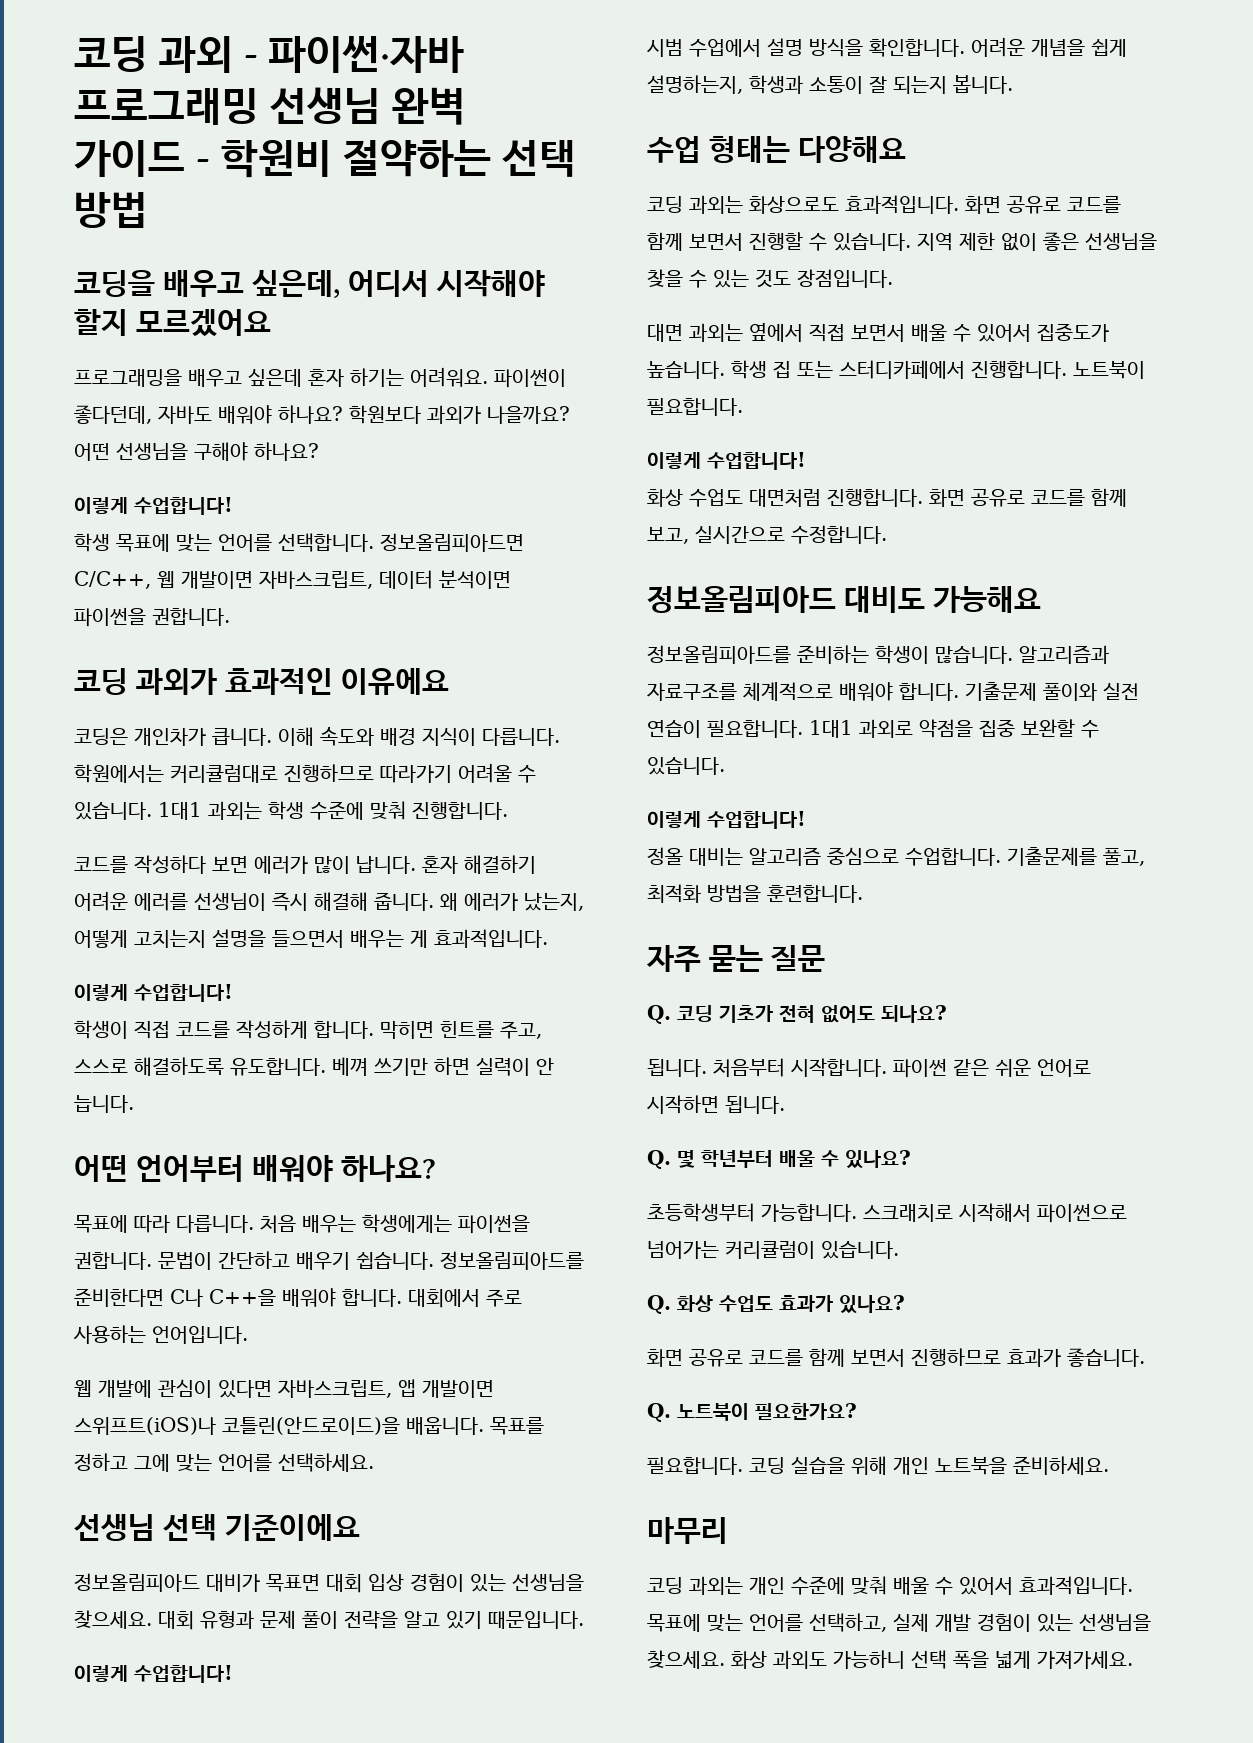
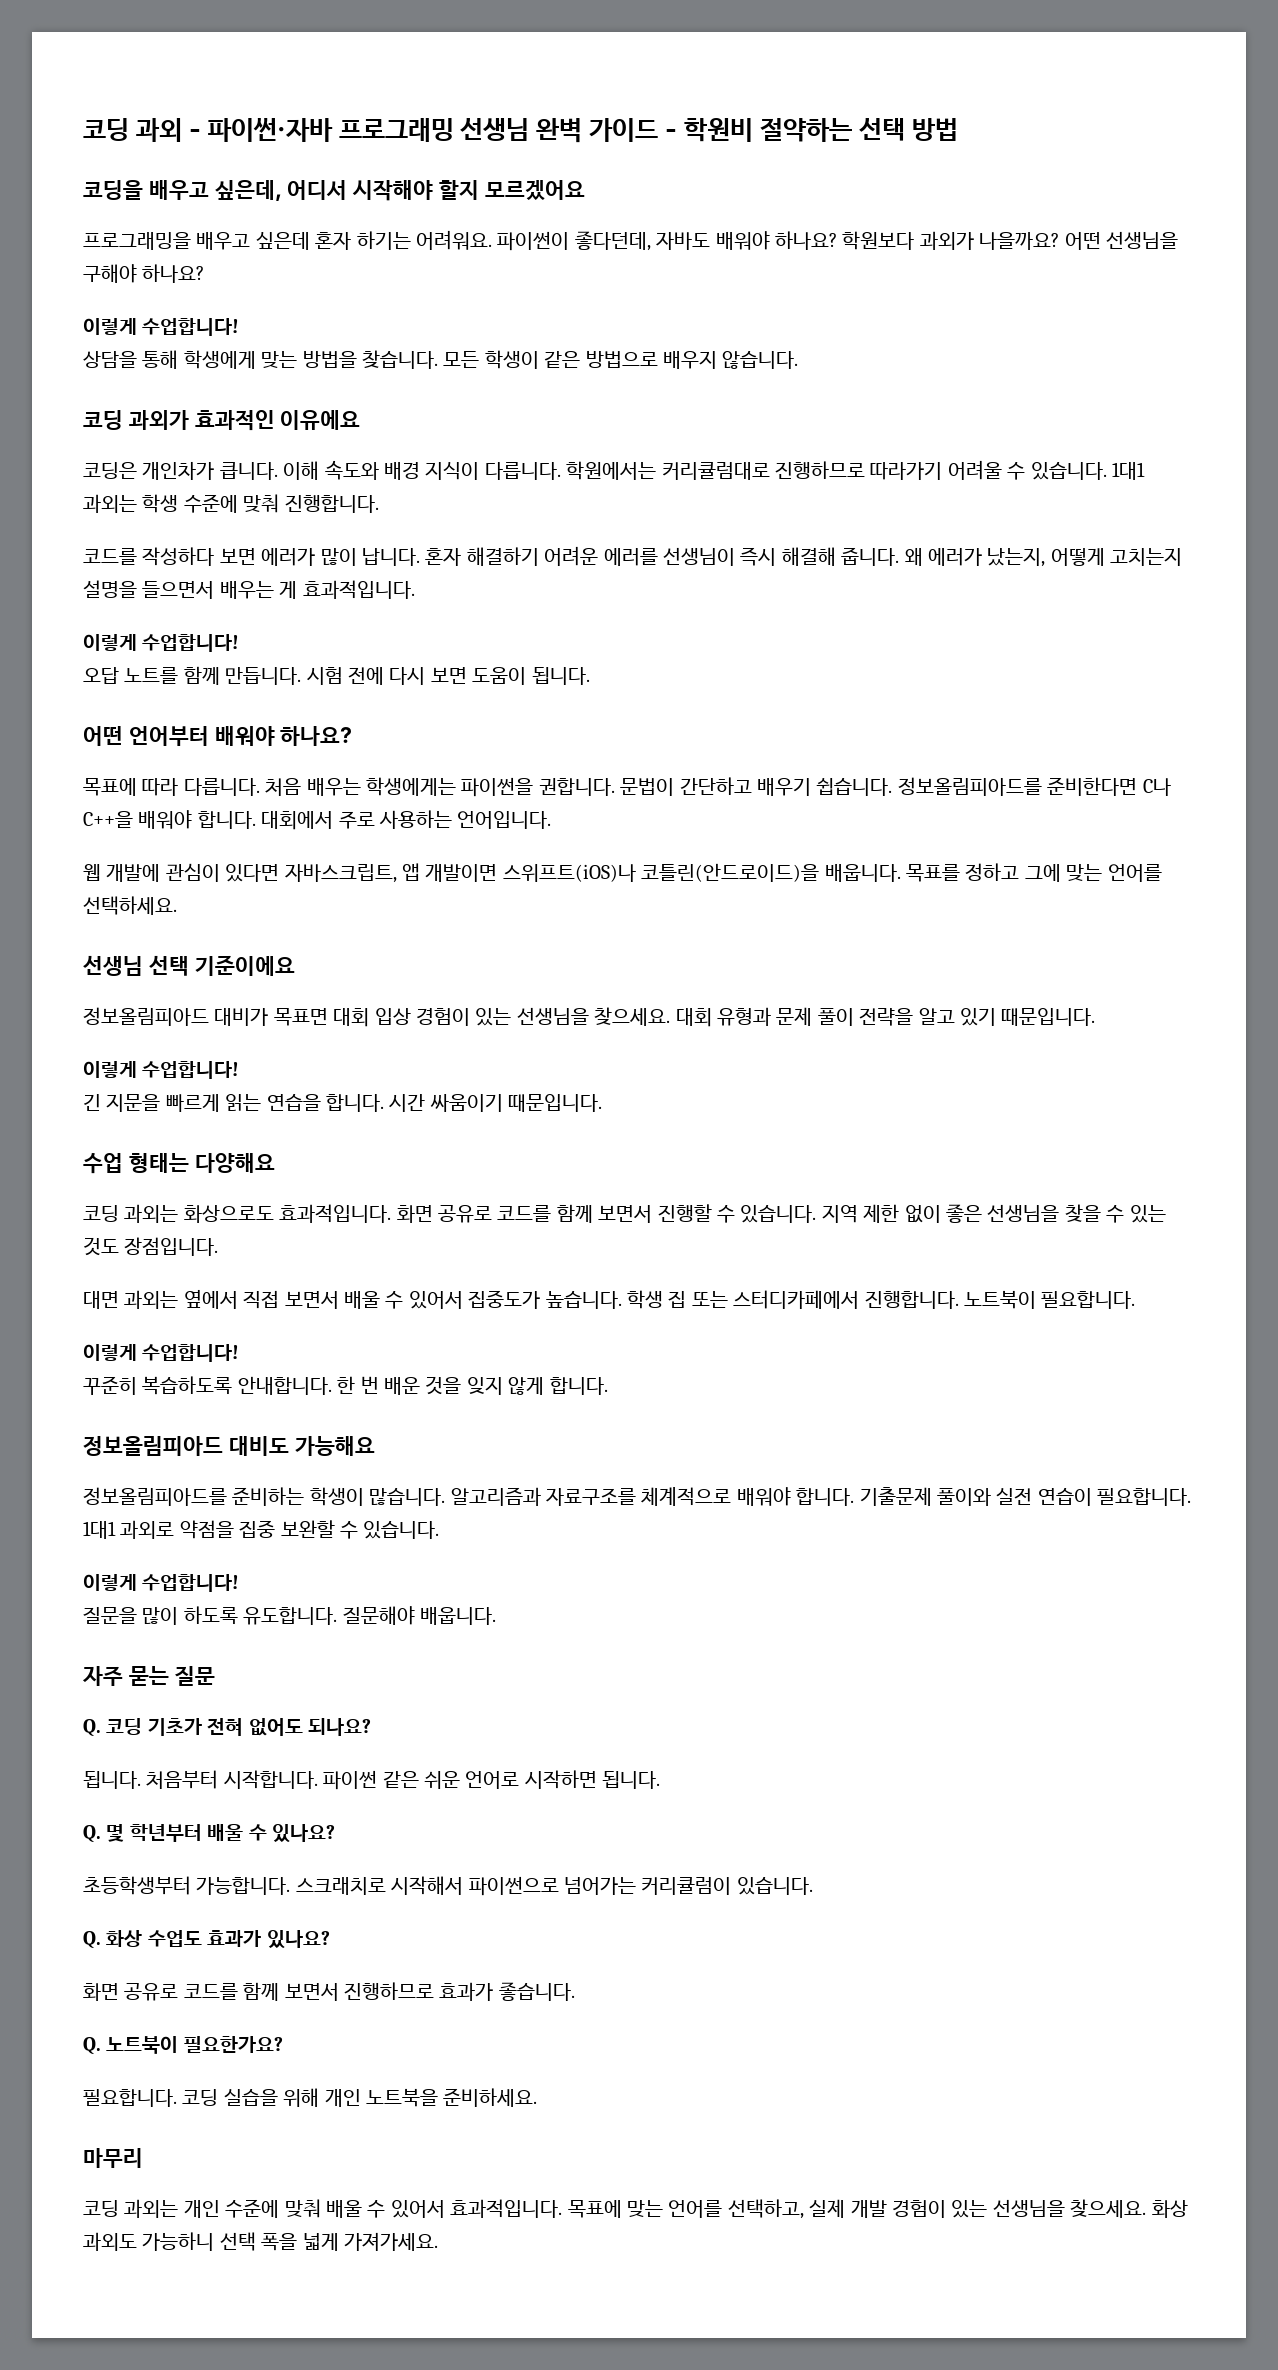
[74,533,524,552] [74,570,511,589] [74,607,230,627] 학생 목표에 맞는 언어를 선택합니다. 정보올림피아드면 C/C++, 웹 개발이면 자바스크립트, 데이터 분석이면 파이썬을 권합니다. -> [83,350,799,369] 상담을 통해 학생에게 맞는 방법을 찾습니다. 모든 학생이 같은 방법으로 배우지 않습니다.
[74,1020,542,1039] [74,1057,554,1076] [74,1095,134,1113] 학생이 직접 코드를 작성하게 합니다. 막히면 힌트를 주고, 스스로 해결하도록 유도합니다. 베껴 쓰기만 하면 실력이 안 늡니다. -> [83,666,590,685] 오답 노트를 함께 만듭니다. 시험 전에 다시 보면 도움이 됩니다.
[647,37,1127,57] [647,75,1013,94] 시범 수업에서 설명 방식을 확인합니다. 어려운 개념을 쉽게 설명하는지, 학생과 소통이 잘 되는지 봅니다. -> [83,1094,603,1112] 긴 지문을 빠르게 읽는 연습을 합니다. 시간 싸움이기 때문입니다.
[647,488,1127,507] [647,525,887,544] 화상 수업도 대면처럼 진행합니다. 화면 공유로 코드를 함께 보고, 실시간으로 수정합니다. -> [83,1376,608,1395] 꾸준히 복습하도록 안내합니다. 한 번 배운 것을 잊지 않게 합니다.
[647,847,1145,866] [647,884,863,903] 정올 대비는 알고리즘 중심으로 수업합니다. 기출문제를 풀고, 최적화 방법을 훈련합니다. -> [83,1606,496,1625] 질문을 많이 하도록 유도합니다. 질문해야 배웁니다.

